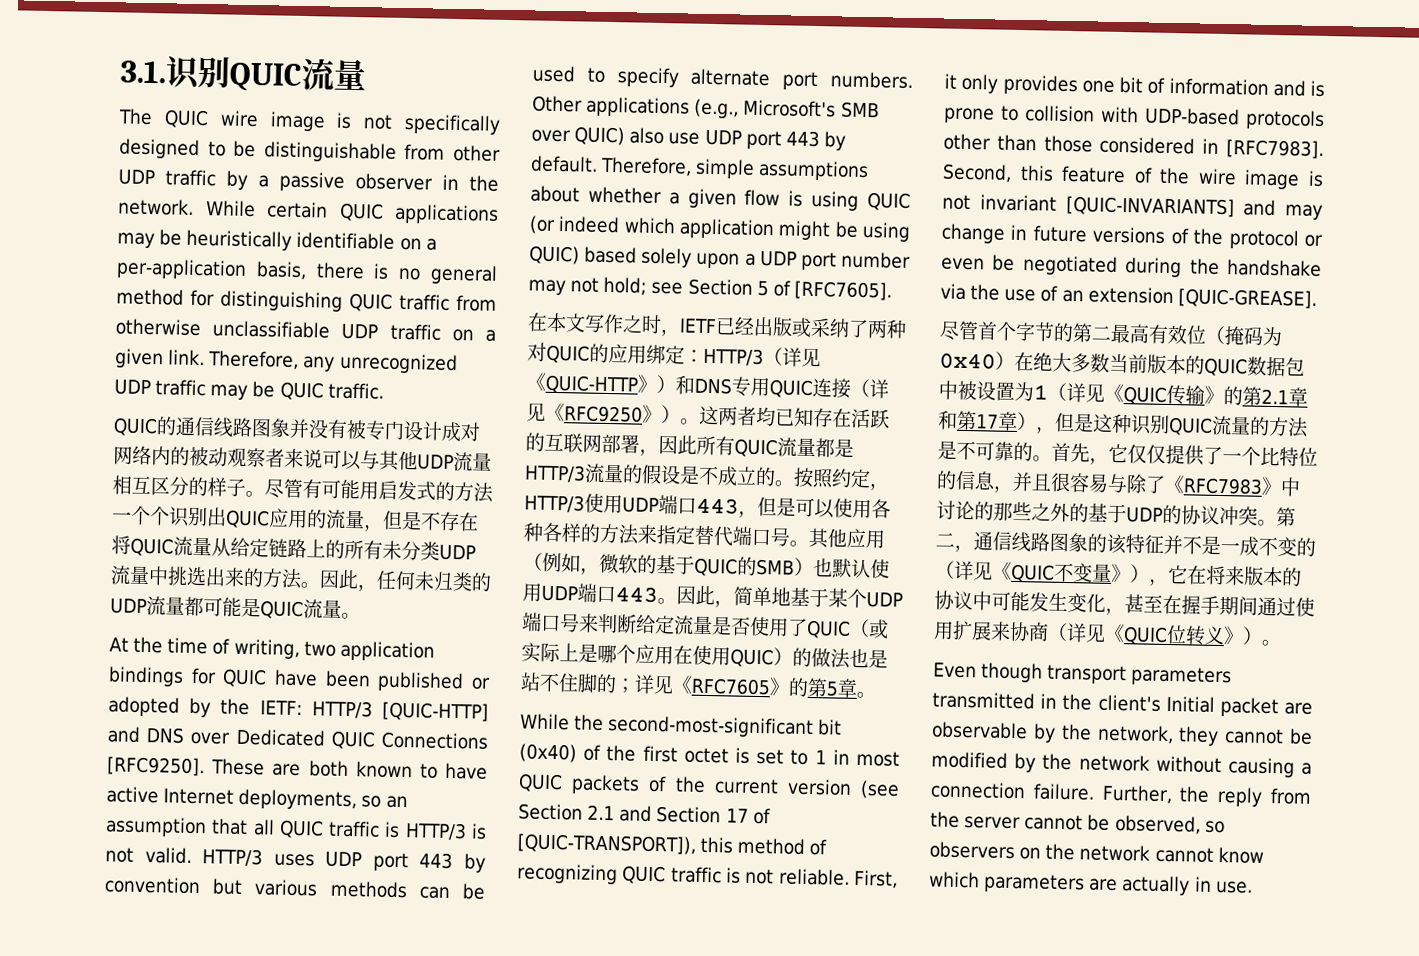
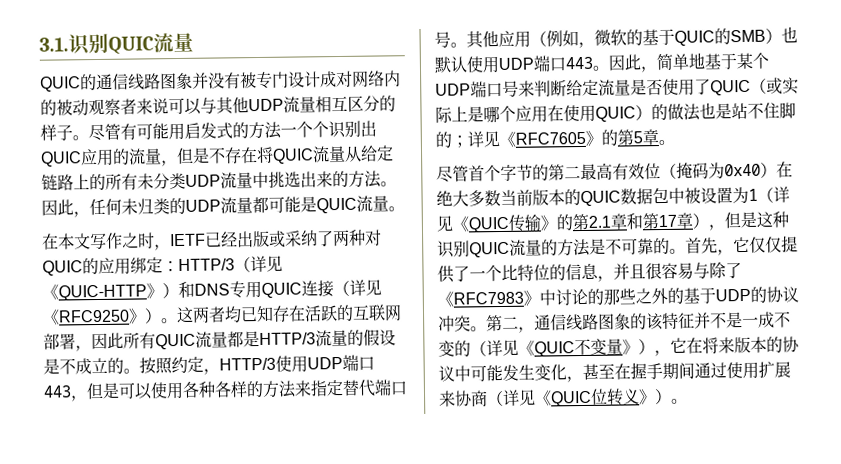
[118,108,501,135] [119,138,502,163] [118,169,499,192] [118,198,499,225] [117,229,437,251] [116,258,499,285] [116,288,497,312] [115,318,496,342] [115,348,458,375] [114,379,384,401] // The QUIC wire image is not specifically designed to be distinguishable from other UDP traffic by a passive observer in the network. While certain QUIC applications may be heuristically identifiable on a per-application basis, there is no general method for distinguishing QUIC traffic from otherwise unclassifiable UDP traffic on a given link. Therefore, any unrecognized UDP traffic may be QUIC traffic. -> (194, 42) none
[109,636,435,662] [108,666,491,693] [108,696,489,722] [107,726,489,750] [107,756,488,780] [106,786,408,811] [105,816,487,841] [105,847,486,873] [104,876,486,900] [532,65,913,91] [532,95,880,119] [531,126,846,151] [530,155,870,182] [530,185,911,211] [529,215,911,242] [529,245,911,271] [528,276,892,301] // At the time of writing, two application bindings for QUIC have been published or adopted by the IETF: HTTP/3 [QUIC-HTTP] and DNS over Dedicated QUIC Connections [RFC9250]. These are both known to have active Internet deployments, so an assumption that all QUIC traffic is HTTP/3 is not valid. HTTP/3 uses UDP port 443 by convention but various methods can be used to specify alternate port numbers. Other applications (e.g., Microsoft's SMB over QUIC) also use UDP port 443 by default. Therefore, simple assumptions about whether a given flow is using QUIC (or indeed which application might be using QUIC) based solely upon a UDP port number may not hold; see Section 5 of [RFC7605]. -> (405, 209) none
[520,713,843,739] [519,743,900,767] [518,773,900,799] [518,803,771,825] [517,833,828,856] [517,863,899,889] [944,73,1325,97] [943,105,1325,130] [943,133,1324,159] [942,163,1324,190] [942,194,1323,220] [941,223,1323,250] [941,254,1323,278] [940,283,1317,309] // While the second-most-significant bit (0x40) of the first octet is set to 1 in most QUIC packets of the current version (see Section 2.1 and Section 17 of [QUIC-TRANSPORT]), this method of recognizing QUIC traffic is not reliable. First, it only provides one bit of information and is prone to collision with UDP-based protocols other than those considered in [RFC7983]. Second, this feature of the wire image is not invariant [QUIC-INVARIANTS] and may change in future versions of the protocol or even be negotiated during the handshake via the use of an extension [QUIC-GREASE]. -> (675, 142) none
[933,662,1233,687] [932,691,1313,718] [931,721,1313,747] [931,751,1312,778] [930,781,1312,807] [930,811,1225,835] [929,841,1264,864] [929,871,1253,896] // Even though transport parameters transmitted in the client's Initial packet are observable by the network, they cannot be modified by the network without causing a connection failure. Further, the reply from the server cannot be observed, so observers on the network cannot know which parameters are actually in use. -> (688, 401) none

